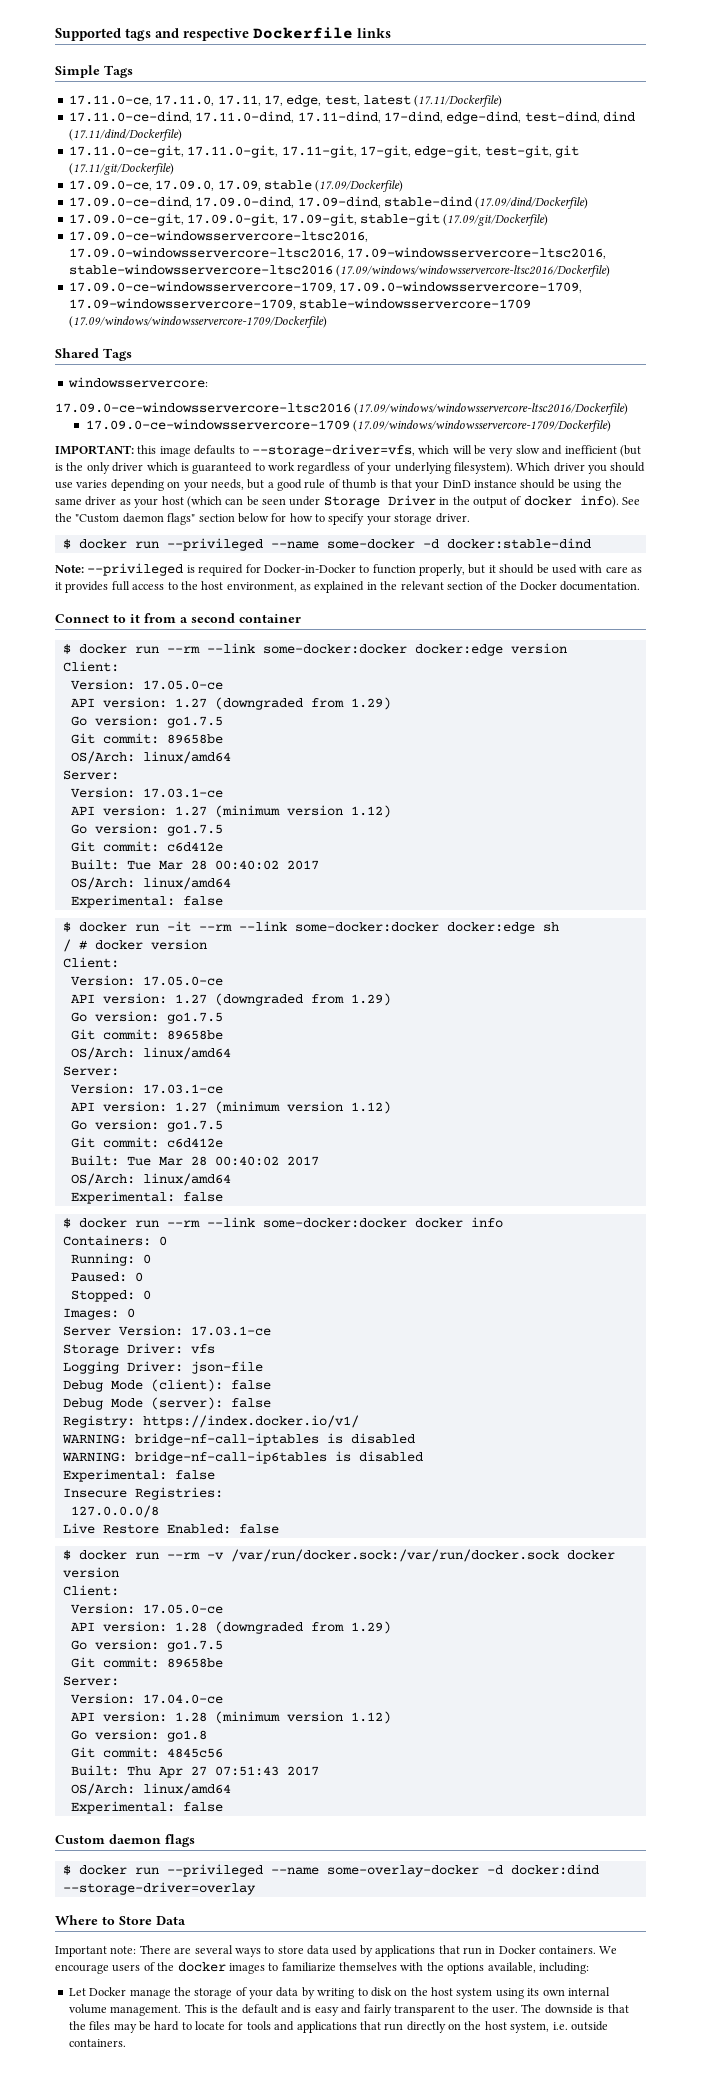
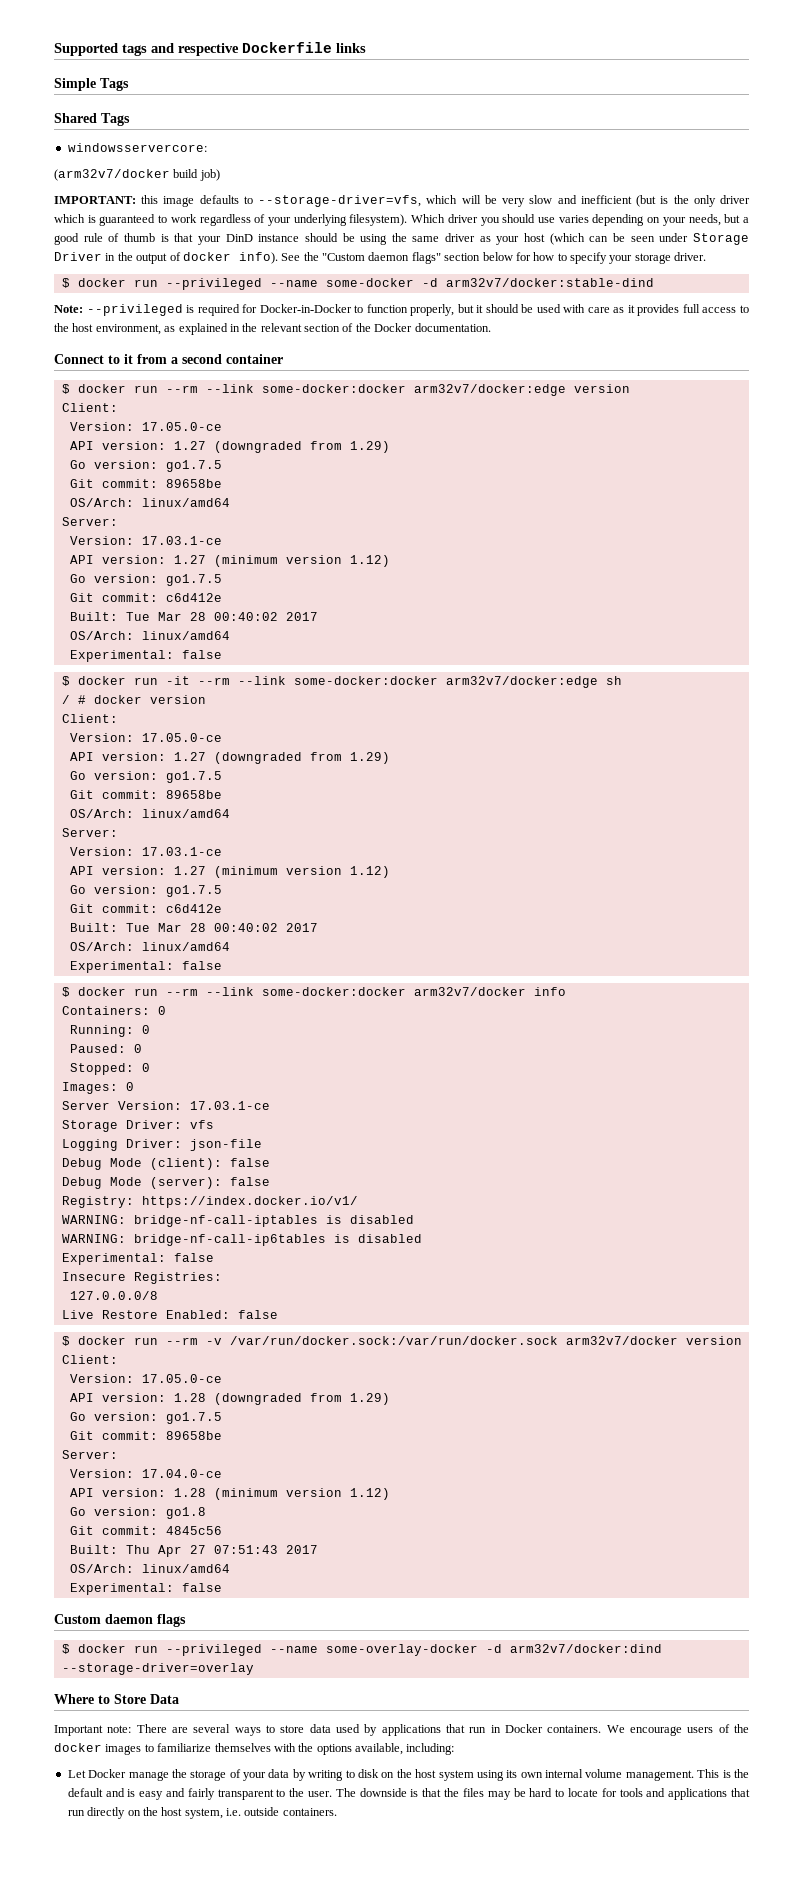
[68,95,503,107] [68,111,635,124] [68,129,182,141] [68,145,579,158] [68,163,174,175] [68,180,404,192] [68,196,589,209] [68,213,549,226] [68,230,368,242] [68,247,607,259] [68,264,611,277] [68,281,583,293] [68,298,532,310] [68,316,327,328] // 17.11.0-ce, 17.11.0, 17.11, 17, edge, test, latest (17.11/Dockerfile) // 17.11.0-ce-dind, 17.11.0-dind, 17.11-dind, 17-dind, edge-dind, test-dind, dind (17.11/dind/Dockerfile) // 17.11.0-ce-git, 17.11.0-git, 17.11-git, 17-git, edge-git, test-git, git (17.11/git/Dockerfile) // 17.09.0-ce, 17.09.0, 17.09, stable (17.09/Dockerfile) // 17.09.0-ce-dind, 17.09.0-dind, 17.09-dind, stable-dind (17.09/dind/Dockerfile) // 17.09.0-ce-git, 17.09.0-git, 17.09-git, stable-git (17.09/git/Dockerfile) // 17.09.0-ce-windowsservercore-ltsc2016, 17.09.0-windowsservercore-ltsc2016, 17.09-windowsservercore-ltsc2016, stable-windowsservercore-ltsc2016 (17.09/windows/windowsservercore-ltsc2016/Dockerfile) // 17.09.0-ce-windowsservercore-1709, 17.09.0-windowsservercore-1709, 17.09-windowsservercore-1709, stable-windowsservercore-1709 (17.09/windows/windowsservercore-1709/Dockerfile) -> (129, 84) none
[55,402,629,415] [85,419,611,432] 17.09.0-ce-windowsservercore-ltsc2016 (17.09/windows/windowsservercore-ltsc2016/Dockerfile) // 17.09.0-ce-windowsservercore-1709 (17.09/windows/windowsservercore-1709/Dockerfile) -> [54,169,220,181] (arm32v7/docker build job)
[446,538,591,549] docker:stable-dind -> [445,278,654,287] arm32v7/docker:stable-dind
[414,644,503,656] docker:edge -> [413,384,566,396] arm32v7/docker:edge
[446,922,535,934] docker:edge -> [445,676,598,688] arm32v7/docker:edge
[414,1218,463,1228] docker -> [413,987,526,996] arm32v7/docker
[566,1550,615,1560] docker -> [565,1336,678,1345] arm32v7/docker
[510,1864,599,1875] docker:dind -> [509,1644,662,1653] arm32v7/docker:dind

